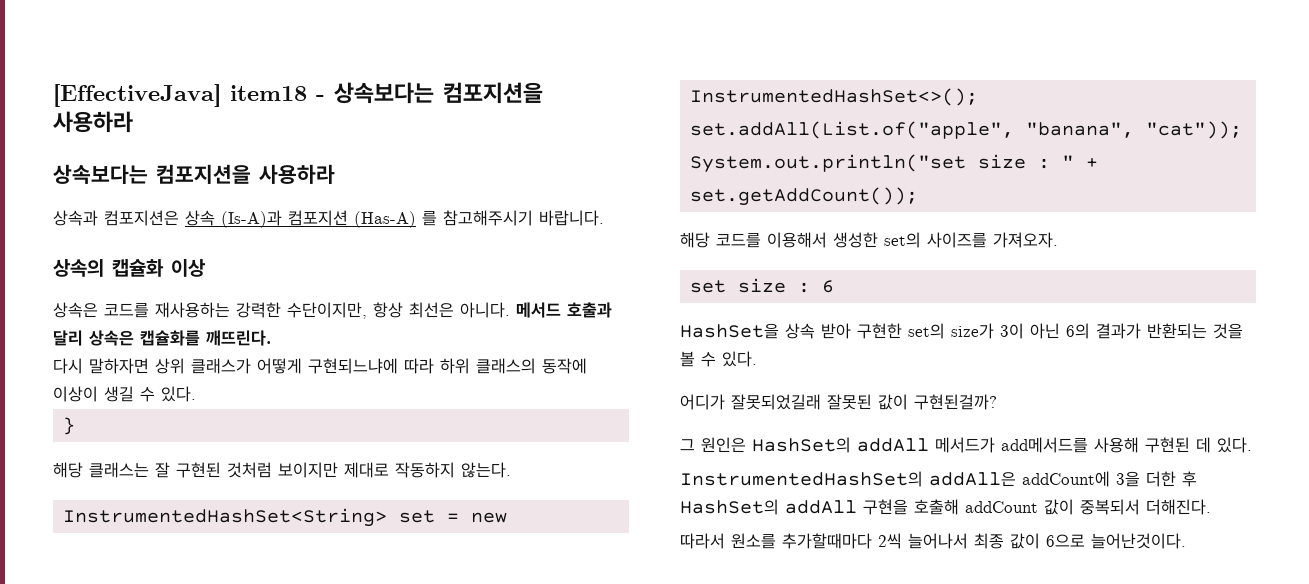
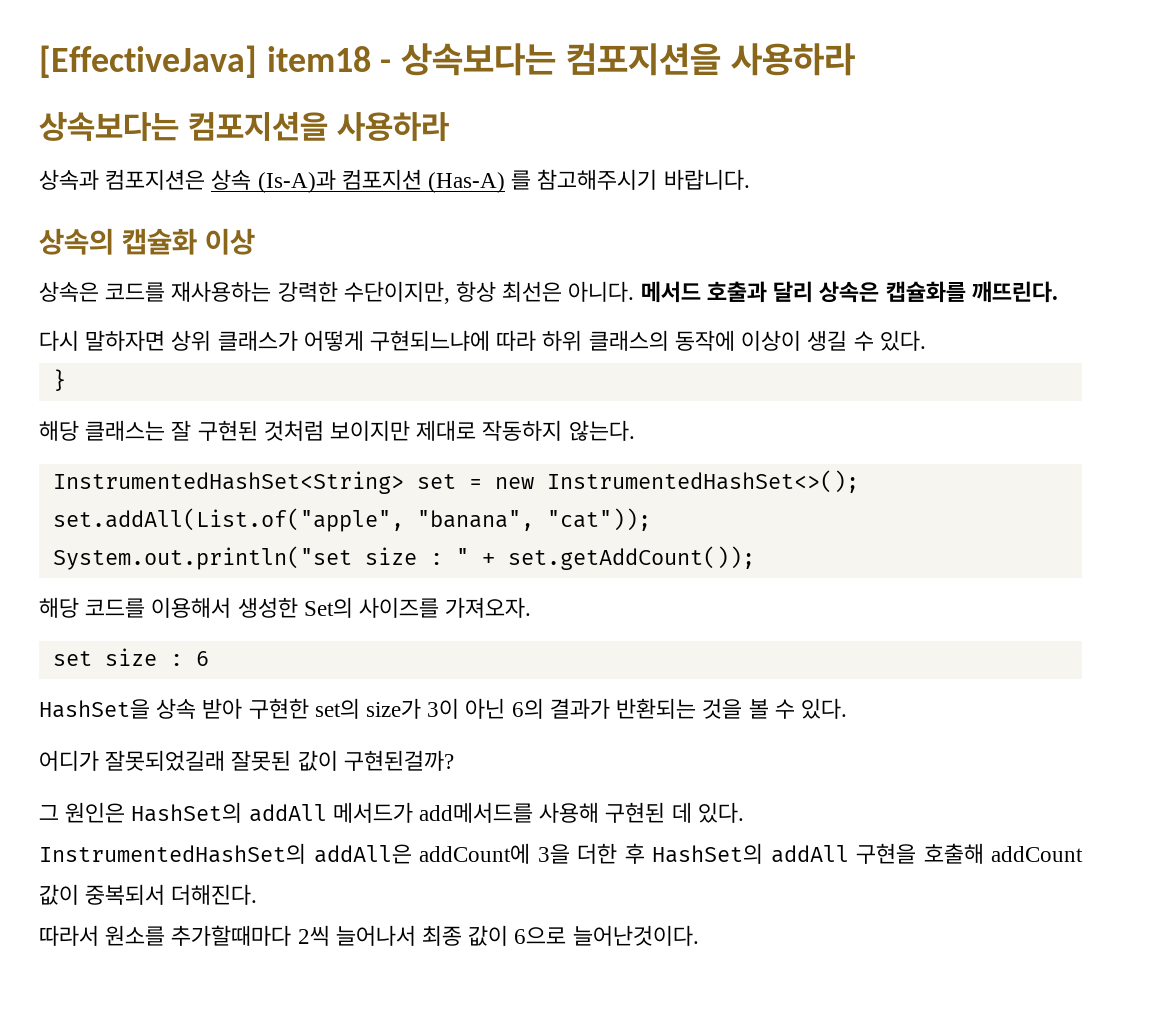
[884,232,921,248] set의 -> [303,597,353,618] Set의

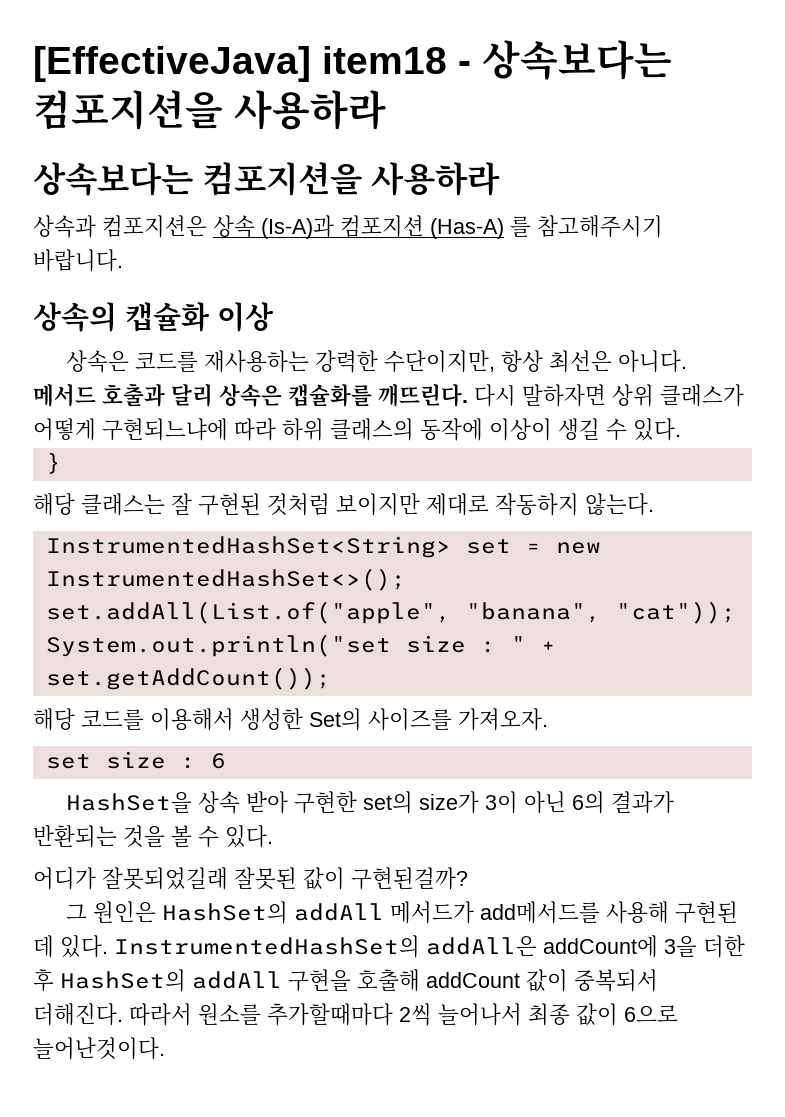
(1058, 292) // -> (468, 395) none
(744, 812) // -> (108, 946) none
(258, 894) // -> (123, 1014) none

